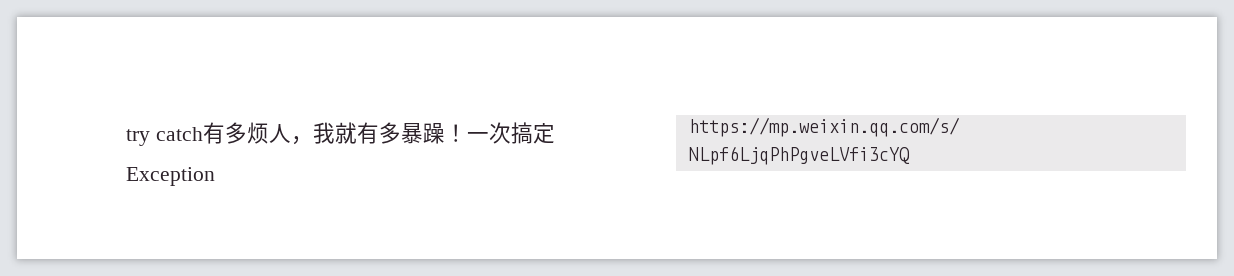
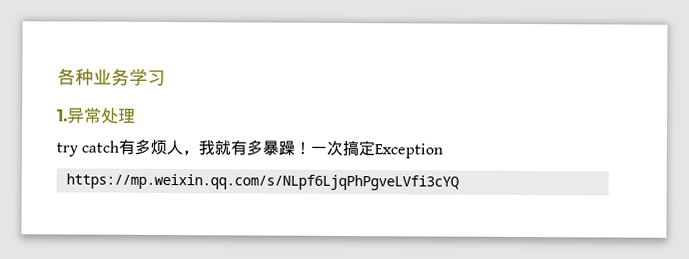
(126, 137) none -> [57,68,166,86] [57,107,136,124] 各种业务学习 // 1.异常处理 //

